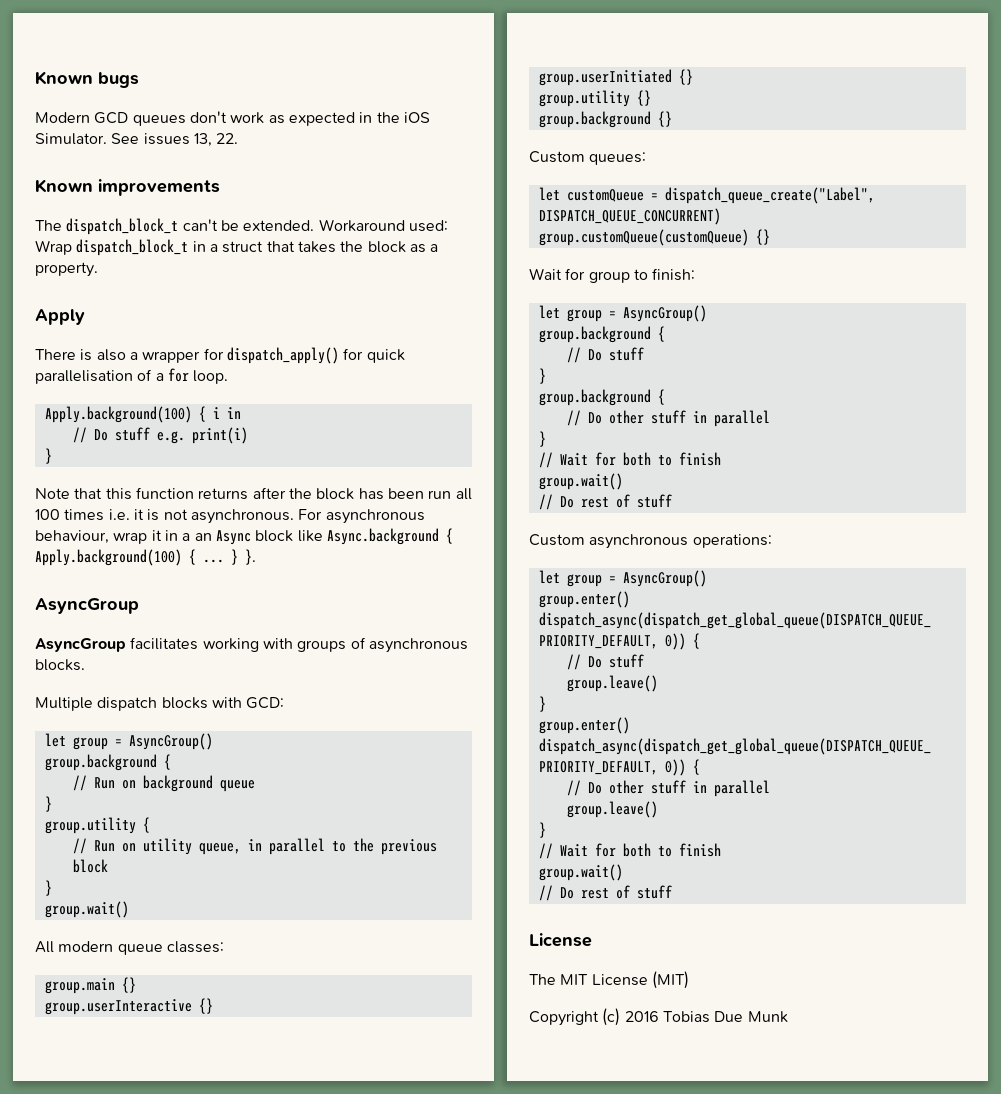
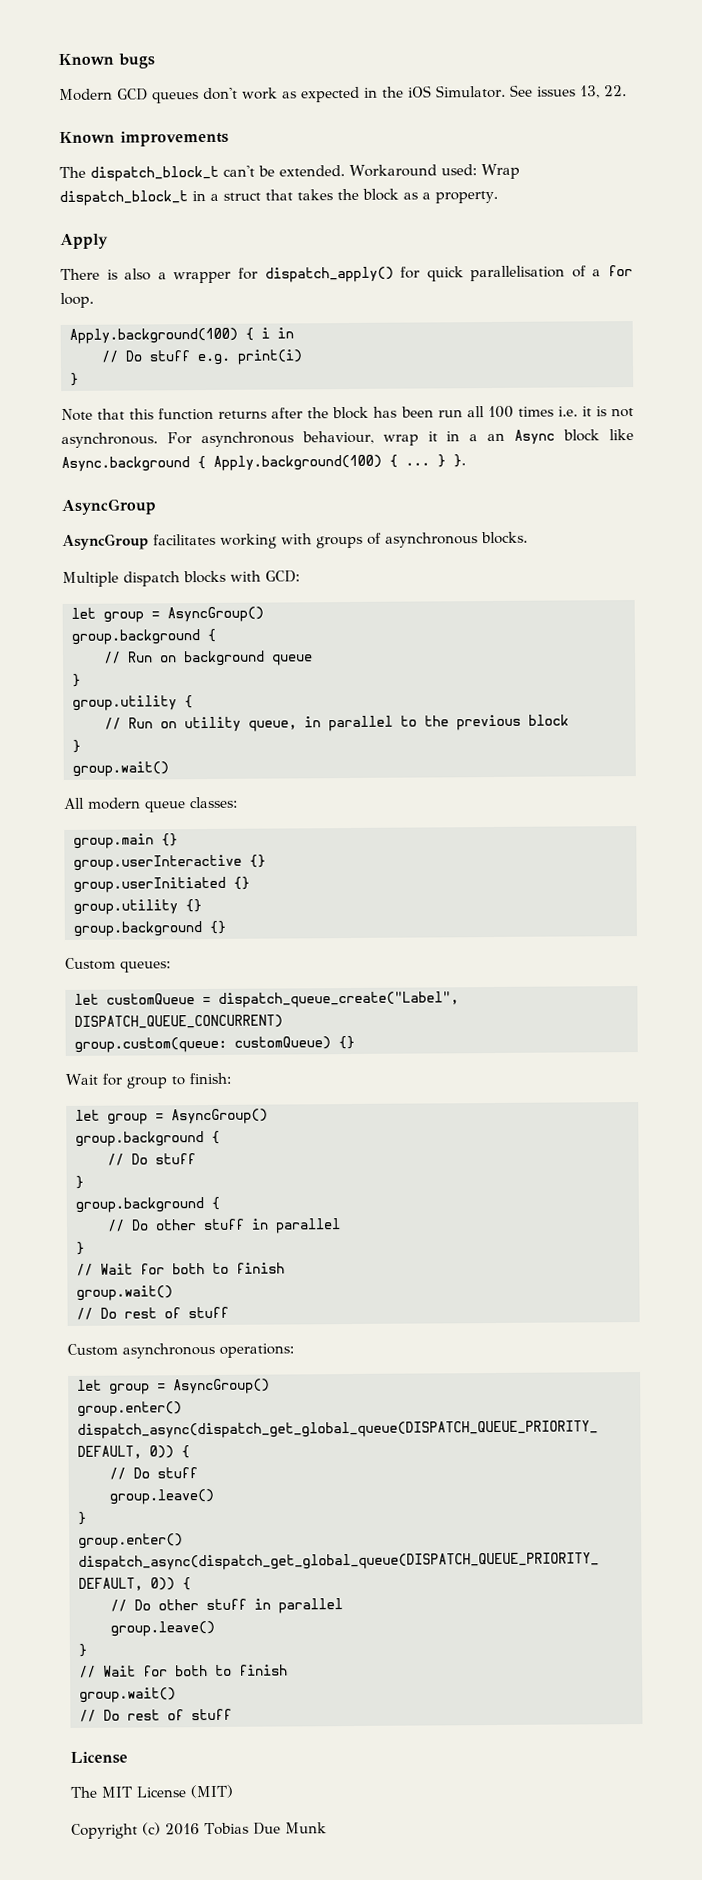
[538,229,749,246] group.customQueue(customQueue) -> [74,1036,331,1053] group.custom(queue: customQueue)

